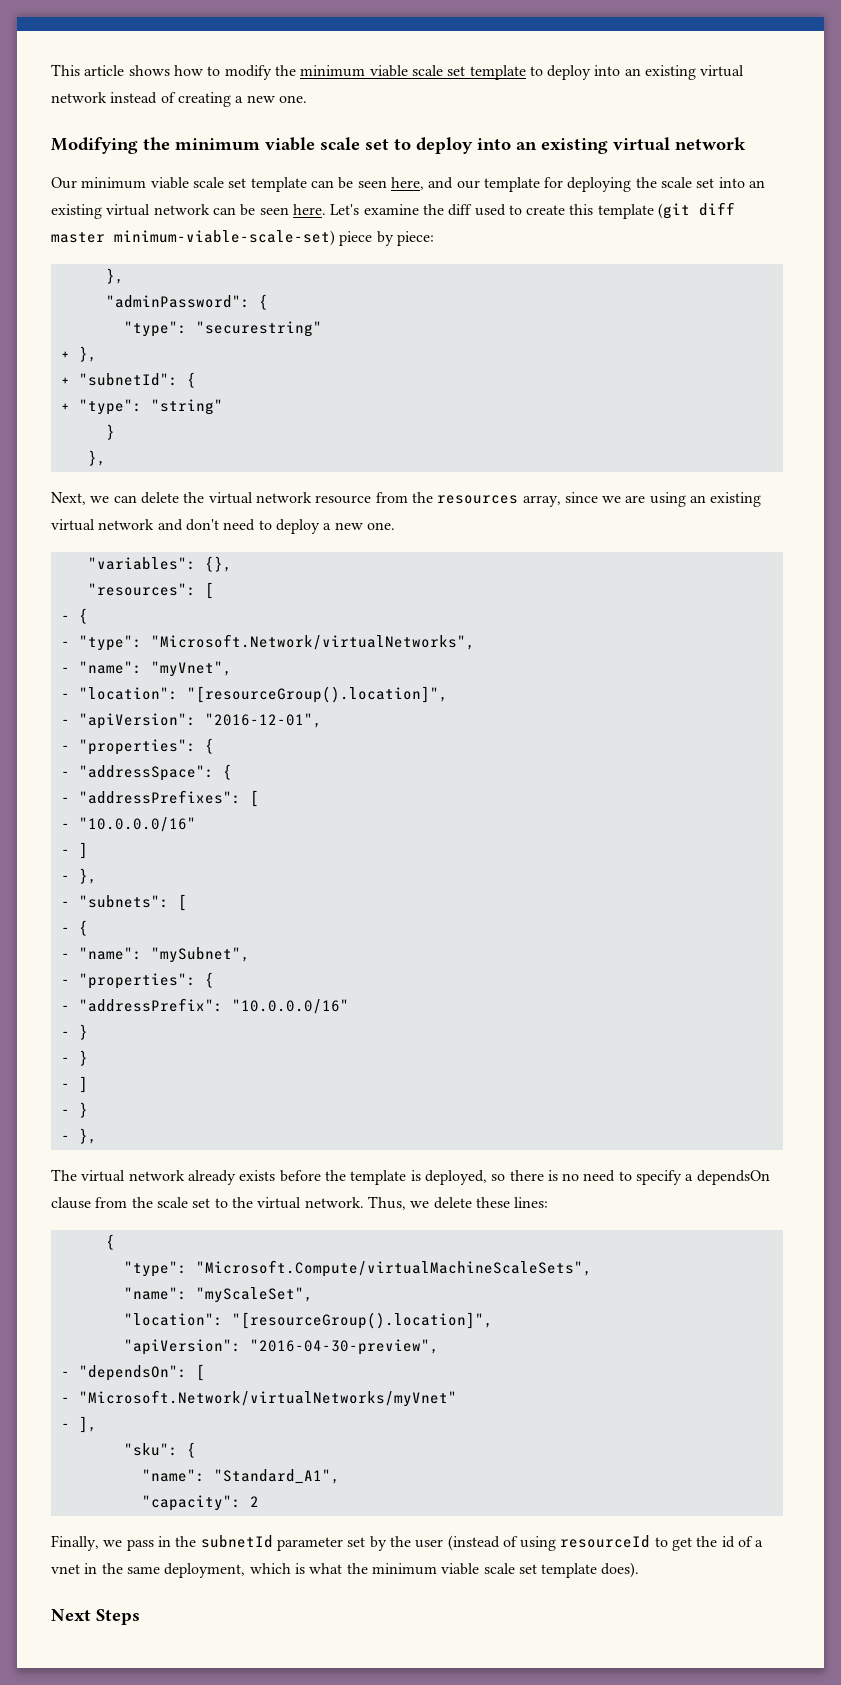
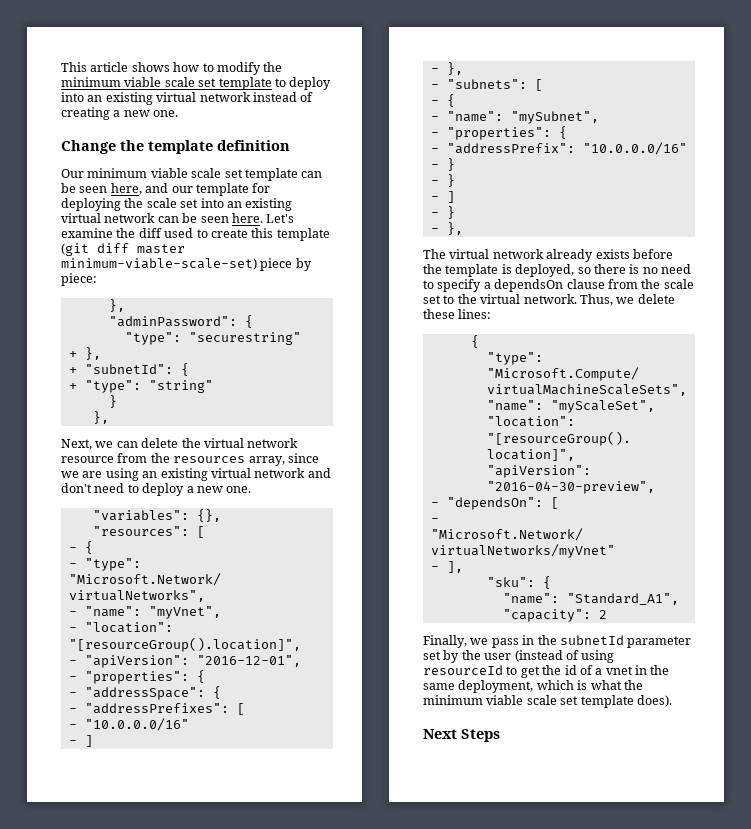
[51,137,746,154] Modifying the minimum viable scale set to deploy into an existing virtual network -> [61,140,290,154] Change the template definition

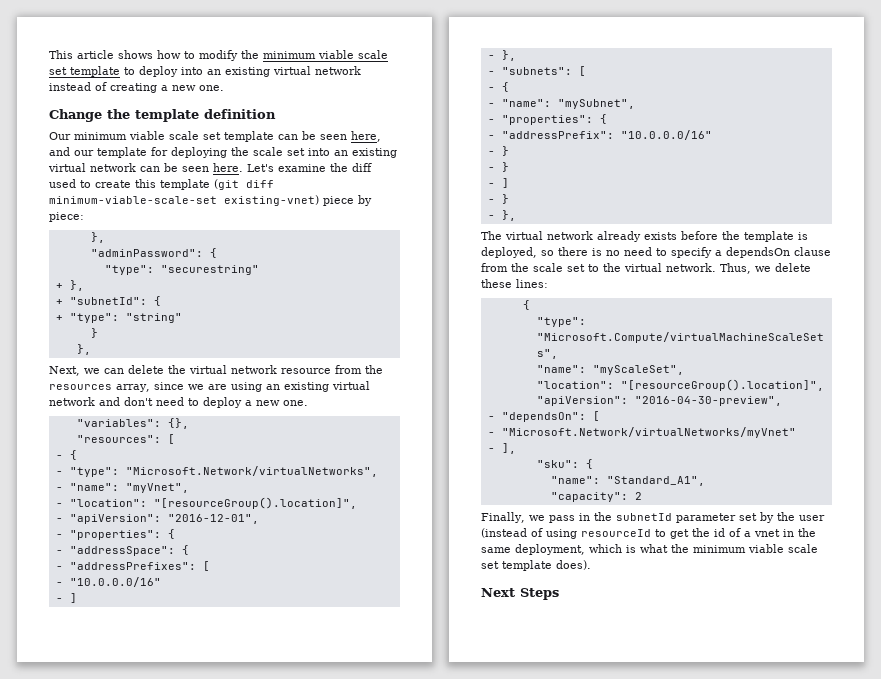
[137,244,185,254] [61,258,257,270] master minimum-viable-scale-set) -> [49,195,319,206] minimum-viable-scale-set existing-vnet)

